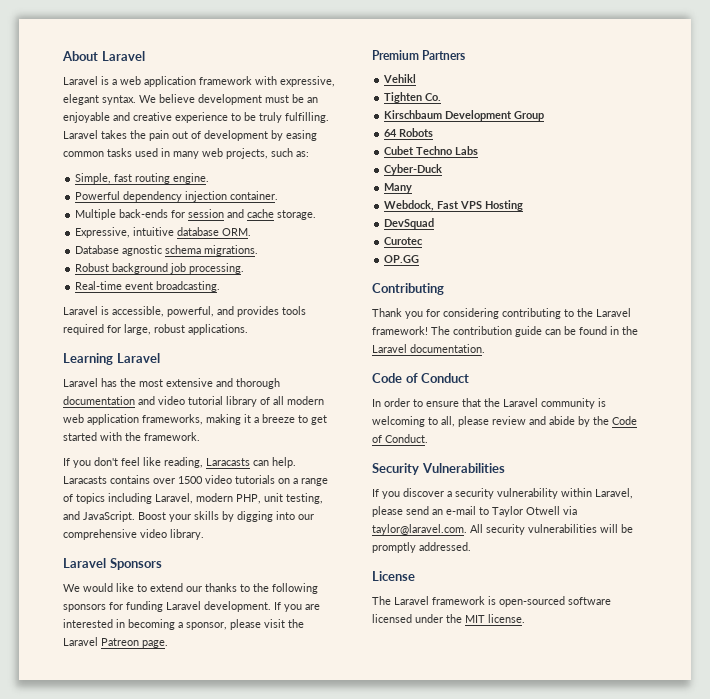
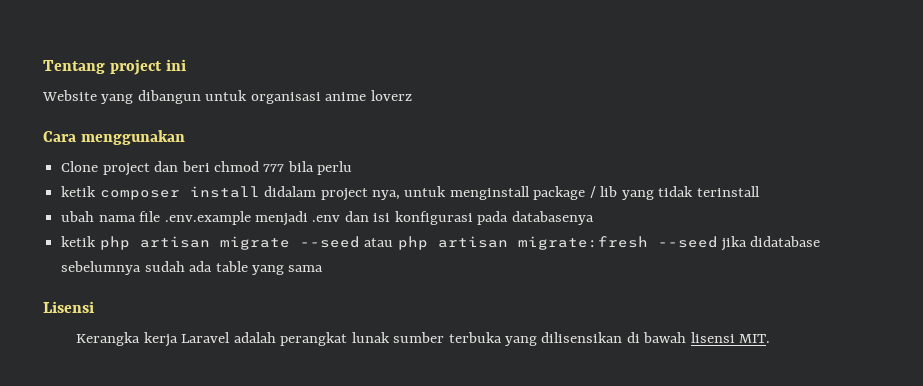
[62,51,145,61] [63,76,335,87] [63,94,318,105] [63,112,329,123] [63,130,317,141] [63,148,309,159] [75,173,210,184] [75,191,279,202] [75,209,317,220] [75,227,252,238] [75,245,259,256] [75,263,245,274] [75,281,221,292] [63,306,306,317] [63,324,248,335] [63,353,160,365] [63,378,280,389] [63,396,324,407] [63,414,327,425] [63,432,200,441] [63,457,296,468] [63,475,328,486] [63,493,323,504] [63,511,314,522] [63,529,204,540] [63,558,162,570] [63,583,318,594] [63,601,320,612] [63,619,304,630] [63,637,168,648] [372,50,466,60] [383,74,417,83] [384,92,442,103] [384,110,545,121] [384,128,434,137] [384,146,479,155] [384,164,443,175] [384,183,413,193] [384,200,524,211] [384,218,435,229] [384,237,424,245] [384,255,420,263] [372,283,444,295] [372,308,631,319] [372,326,638,337] [372,344,485,353] [372,373,470,383] [372,398,606,409] [372,416,637,427] [372,434,428,443] [372,463,505,475] [372,488,633,499] [372,506,577,517] [372,524,633,535] [372,542,471,553] [372,571,415,581] [372,596,611,607] [372,614,525,623] About Laravel // Laravel is a web application framework with expressive, elegant syntax. We believe development must be an enjoyable and creative experience to be truly fulfilling. Laravel takes the pain out of development by easing common tasks used in many web projects, such as: // Simple, fast routing engine. // Powerful dependency injection container. // Multiple back-ends for session and cache storage. // Expressive, intuitive database ORM. // Database agnostic schema migrations. // Robust background job processing. // Real-time event broadcasting. // Laravel is accessible, powerful, and provides tools required for large, robust applications. // Learning Laravel // Laravel has the most extensive and thorough documentation and video tutorial library of all modern web application frameworks, making it a breeze to get started with the framework. // If you don't feel like reading, Laracasts can help. Laracasts contains over 1500 video tutorials on a range of topics including Laravel, modern PHP, unit testing, and JavaScript. Boost your skills by digging into our comprehensive video library. // Laravel Sponsors // We would like to extend our thanks to the following sponsors for funding Laravel development. If you are interested in becoming a sponsor, please visit the Laravel Patreon page. // Premium Partners // Vehikl // Tighten Co. // Kirschbaum Development Group // 64 Robots // Cubet Techno Labs // Cyber-Duck // Many // Webdock, Fast VPS Hosting // DevSquad // Curotec // OP.GG // Contributing // Thank you for considering contributing to the Laravel framework! The contribution guide can be found in the Laravel documentation. // Code of Conduct // In order to ensure that the Laravel community is welcoming to all, please review and abide by the Code of Conduct. // Security Vulnerabilities // If you discover a security vulnerability within Laravel, please send an e-mail to Taylor Otwell via taylor@laravel.com. All security vulnerabilities will be promptly addressed. // License // The Laravel framework is open-sourced software licensed under the MIT license. -> [43,59,186,75] [42,90,412,104] [43,130,185,145] [61,161,353,176] [61,186,760,201] [61,211,594,226] [61,236,821,251] [61,261,324,275] [43,301,94,313] [76,332,771,347] Tentang project ini // Website yang dibangun untuk organisasi anime loverz // Cara menggunakan // Clone project dan beri chmod 777 bila perlu // ketik composer install didalam project nya, untuk menginstall package / lib yang tidak terinstall // ubah nama file .env.example menjadi .env dan isi konfigurasi pada databasenya // ketik php artisan migrate --seed atau php artisan migrate:fresh --seed jika didatabase sebelumnya sudah ada table yang sama // Lisensi // Kerangka kerja Laravel adalah perangkat lunak sumber terbuka yang dilisensikan di bawah lisensi MIT.

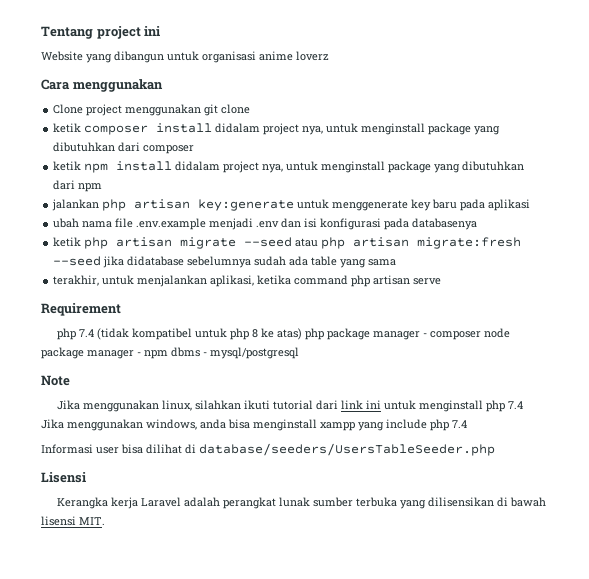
[154,161,353,175] dan beri chmod 777 bila perlu -> [125,104,251,116] menggunakan git clone
[589,186,760,200] / lib yang tidak terinstall -> [474,126,501,135] [53,142,195,154] [53,161,525,173] [53,180,103,192] [52,199,531,211] yang dibutuhkan dari composer // ketik npm install didalam project nya, untuk menginstall package yang dibutuhkan dari npm // jalankan php artisan key:generate untuk menggenerate key baru pada aplikasi
(324, 268) none -> [53,275,442,287] [41,303,121,316] [56,328,510,340] [41,347,299,359] [41,375,70,386] [56,400,523,412] [41,419,467,431] [41,443,495,456] // terakhir, untuk menjalankan aplikasi, ketika command php artisan serve // Requirement // php 7.4 (tidak kompatibel untuk php 8 ke atas) php package manager - composer node package manager - npm dbms - mysql/postgresql // Note // Jika menggunakan linux, silahkan ikuti tutorial dari link ini untuk menginstall php 7.4 Jika menggunakan windows, anda bisa menginstall xampp yang include php 7.4 // Informasi user bisa dilihat di database/seeders/UsersTableSeeder.php

